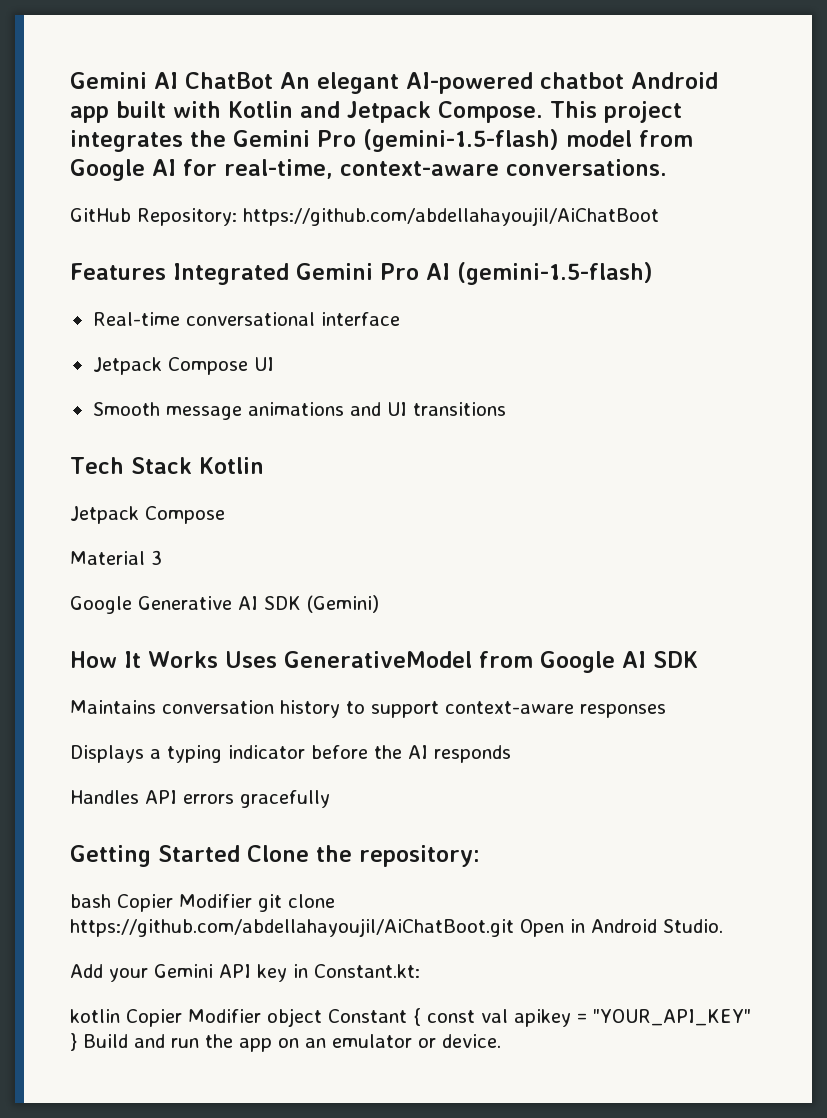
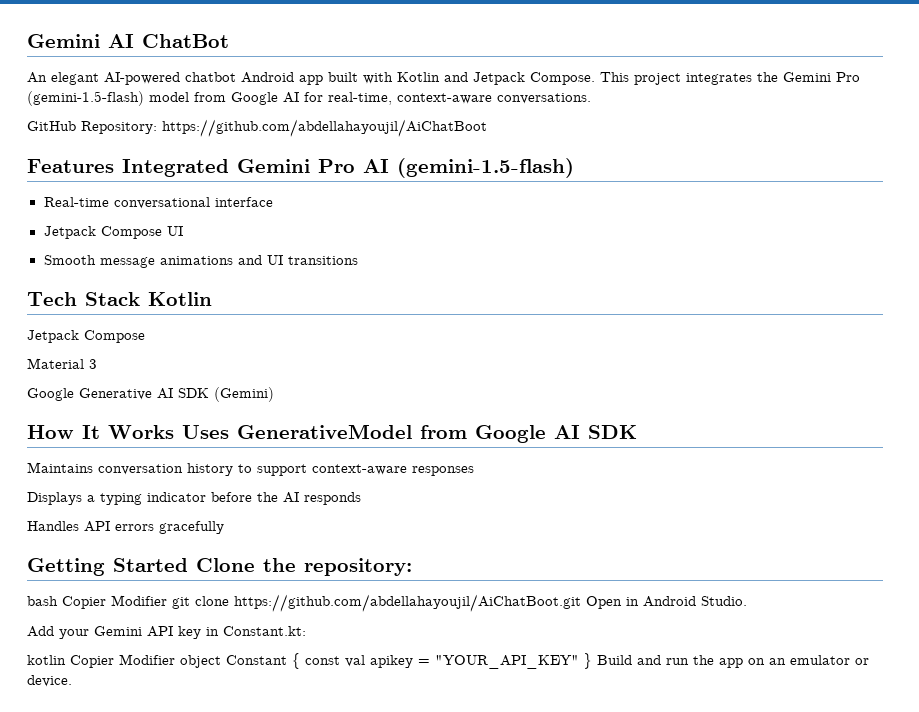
(273, 80) none -> (229, 41) //

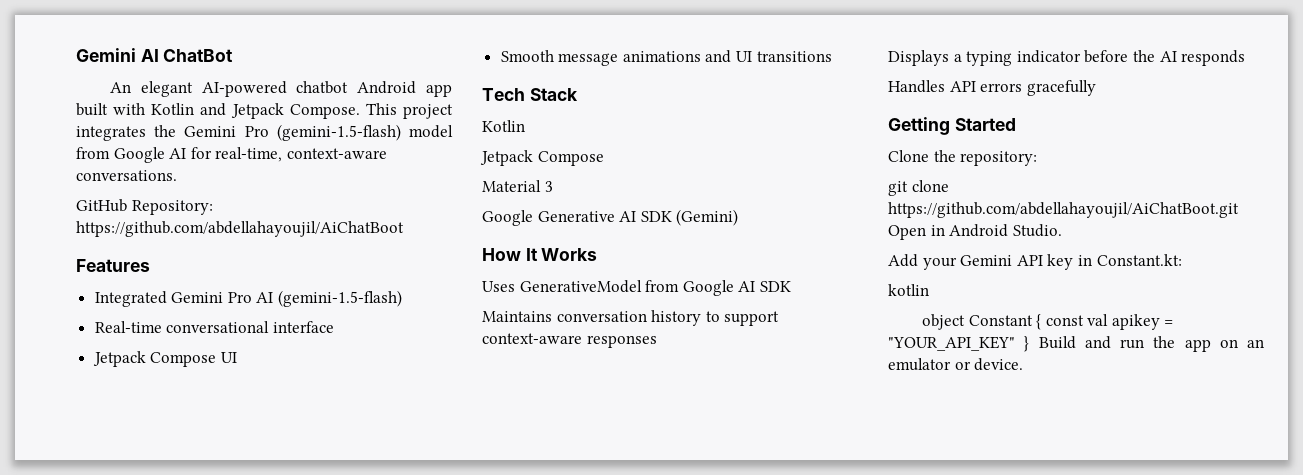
(114, 166) none -> (150, 265) //
(140, 299) none -> (578, 94) //
(174, 432) none -> (598, 254) //
(188, 565) none -> (1016, 124) //
[27,595,167,609] bash Copier Modifier -> (1038, 158) none
[70,654,175,668] Copier Modifier -> (929, 290) //

